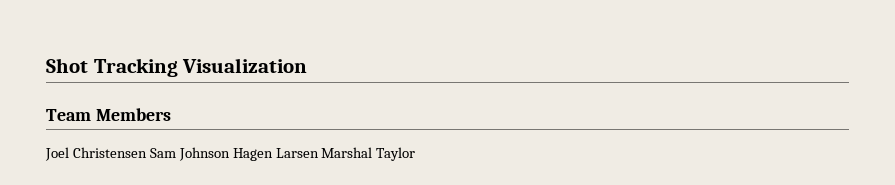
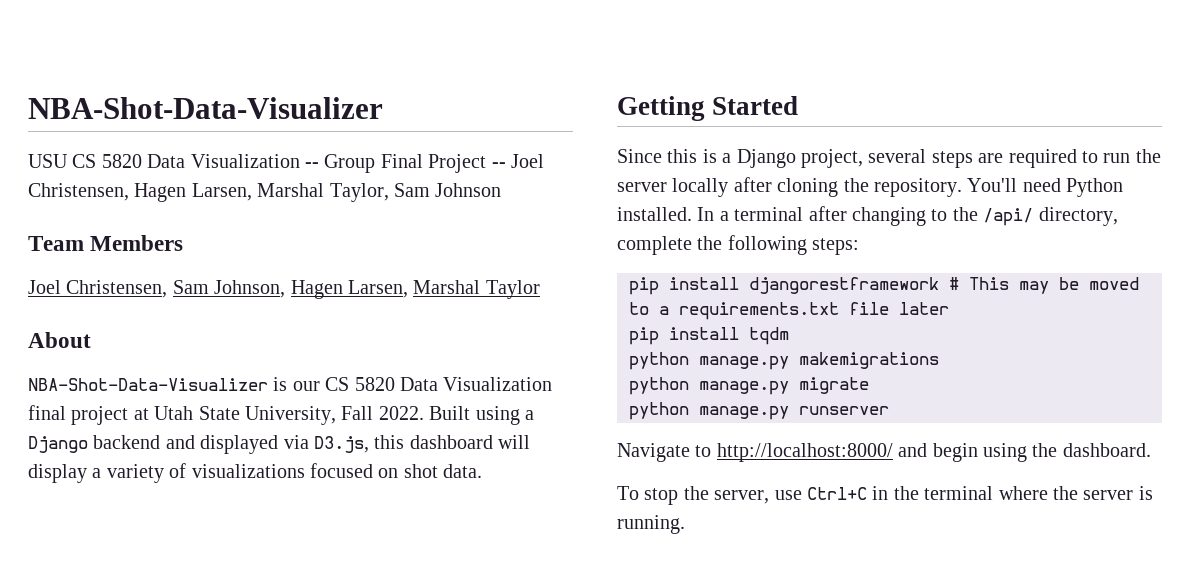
[46,58,308,77] [46,108,171,121] [45,147,416,161] Shot Tracking Visualization // Team Members // Joel Christensen Sam Johnson Hagen Larsen Marshal Taylor -> [28,97,383,119] [28,154,544,173] [28,183,502,202] [28,235,184,251] [28,280,540,299] [28,332,91,348] [28,377,553,391] [28,405,534,425] [28,435,531,454] [28,463,483,483] [617,96,799,121] [617,149,1161,168] [617,177,1124,197] [617,206,1118,226] [617,235,860,255] [629,277,1139,295] [629,302,949,320] [629,327,789,345] [629,352,939,370] [629,377,869,395] [629,402,889,420] [617,443,1151,462] [617,486,1153,505] [617,515,685,534] NBA-Shot-Data-Visualizer // USU CS 5820 Data Visualization -- Group Final Project -- Joel Christensen, Hagen Larsen, Marshal Taylor, Sam Johnson // Team Members // Joel Christensen, Sam Johnson, Hagen Larsen, Marshal Taylor // About // NBA-Shot-Data-Visualizer is our CS 5820 Data Visualization final project at Utah State University, Fall 2022. Built using a Django backend and displayed via D3.js, this dashboard will display a variety of visualizations focused on shot data. // Getting Started // Since this is a Django project, several steps are required to run the server locally after cloning the repository. You'll need Python installed. In a terminal after changing to the /api/ directory, complete the following steps: // pip install djangorestframework # This may be moved to a requirements.txt file later // pip install tqdm // python manage.py makemigrations // python manage.py migrate // python manage.py runserver // Navigate to http://localhost:8000/ and begin using the dashboard. // To stop the server, use Ctrl+C in the terminal where the server is running.

